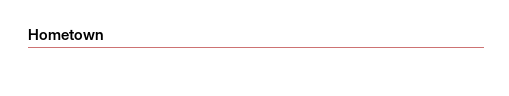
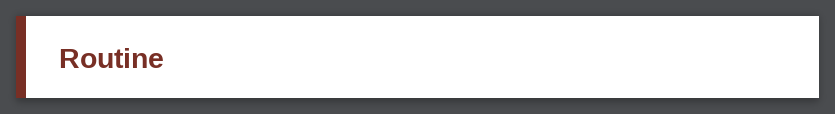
[28,29,104,40] Hometown -> [59,48,164,68] Routine

